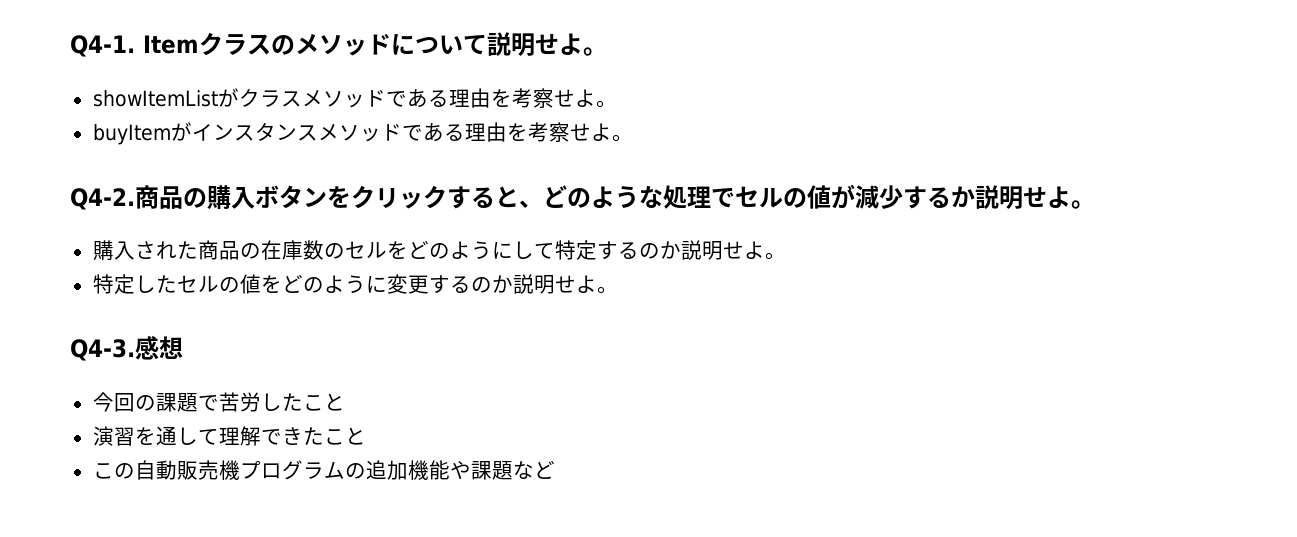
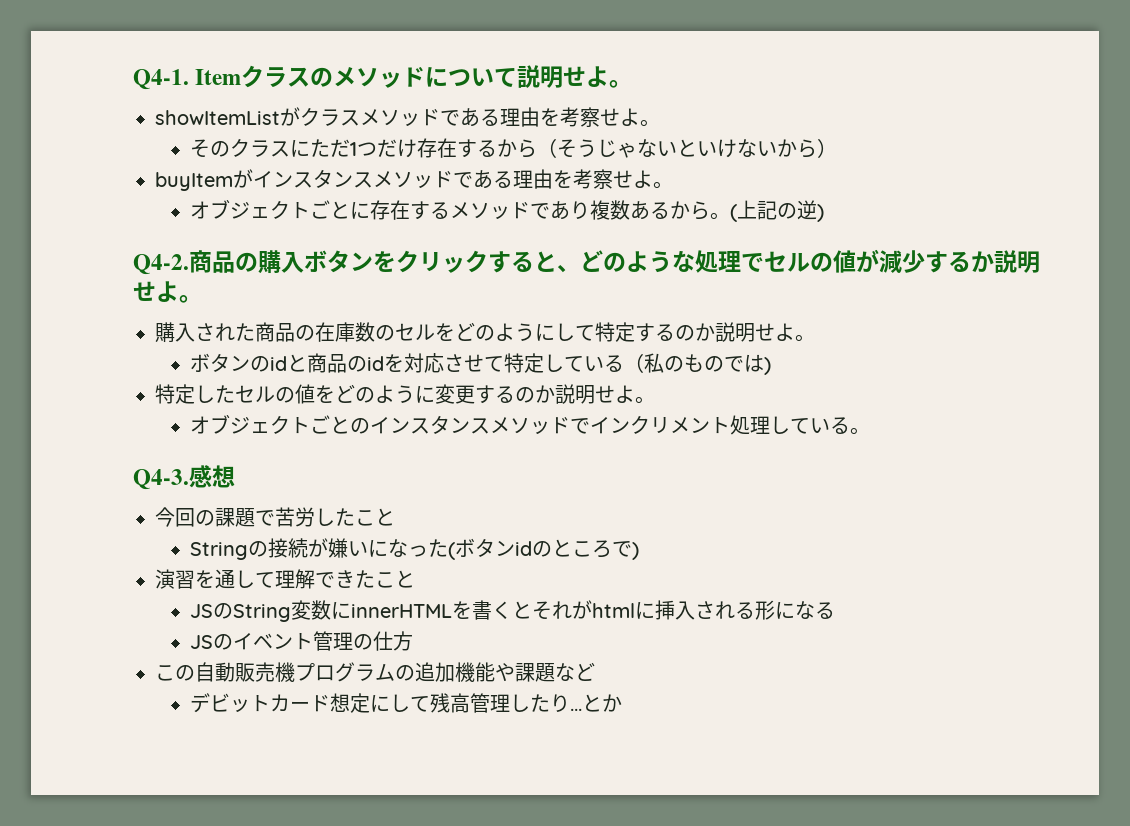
(617, 104) none -> [190,138,838,158] // そのクラスにただ1つだけ存在するから（そうじゃないといけないから）
(633, 138) none -> [190,199,825,222] // オブジェクトごとに存在するメソッドであり複数あるから。(上記の逆)
(786, 256) none -> [190,353,772,375] // ボタンのidと商品のidを対応させて特定している（私のものでは)
(618, 290) none -> [190,414,871,435] // オブジェクトごとのインスタンスメソッドでインクリメント処理している。
(345, 402) none -> [190,538,640,560] // Stringの接続が嫌いになった(ボタンidのところで)
(366, 436) none -> [190,600,836,622] [190,631,414,651] // JSのString変数にinnerHTMLを書くとそれがhtmlに挿入される形になる // JSのイベント管理の仕方
(555, 469) none -> [190,693,623,713] // デビットカード想定にして残高管理したり...とか

